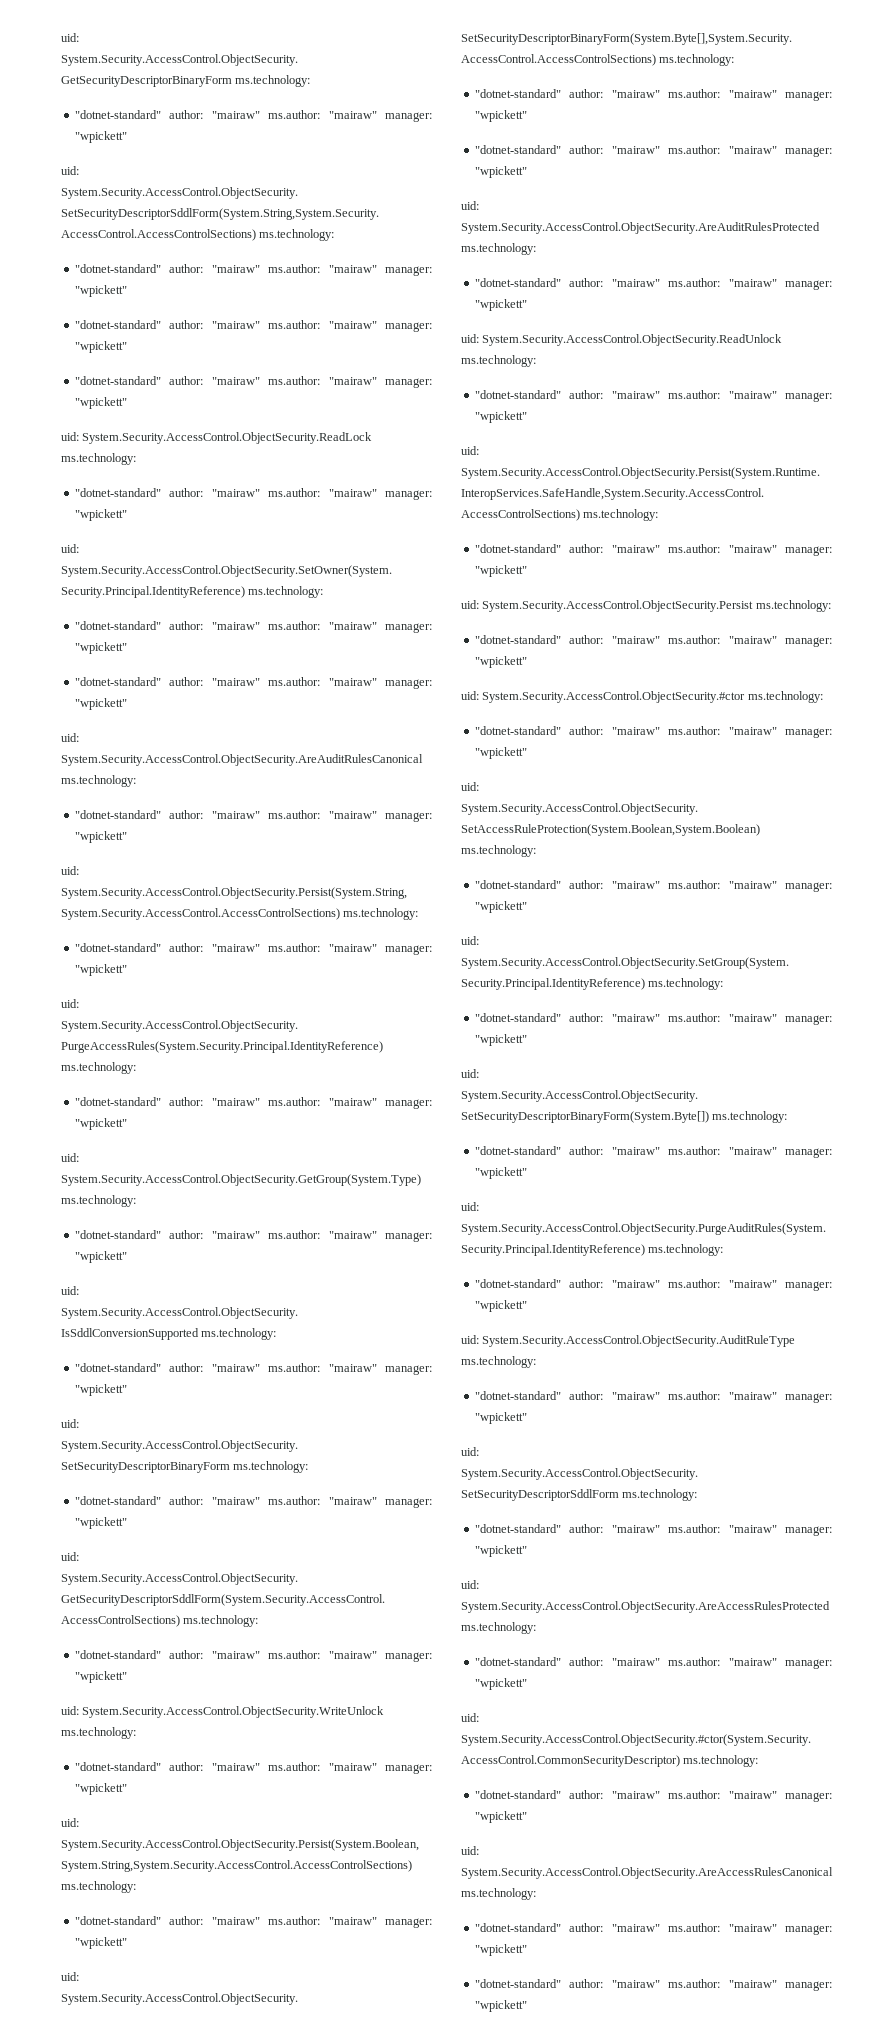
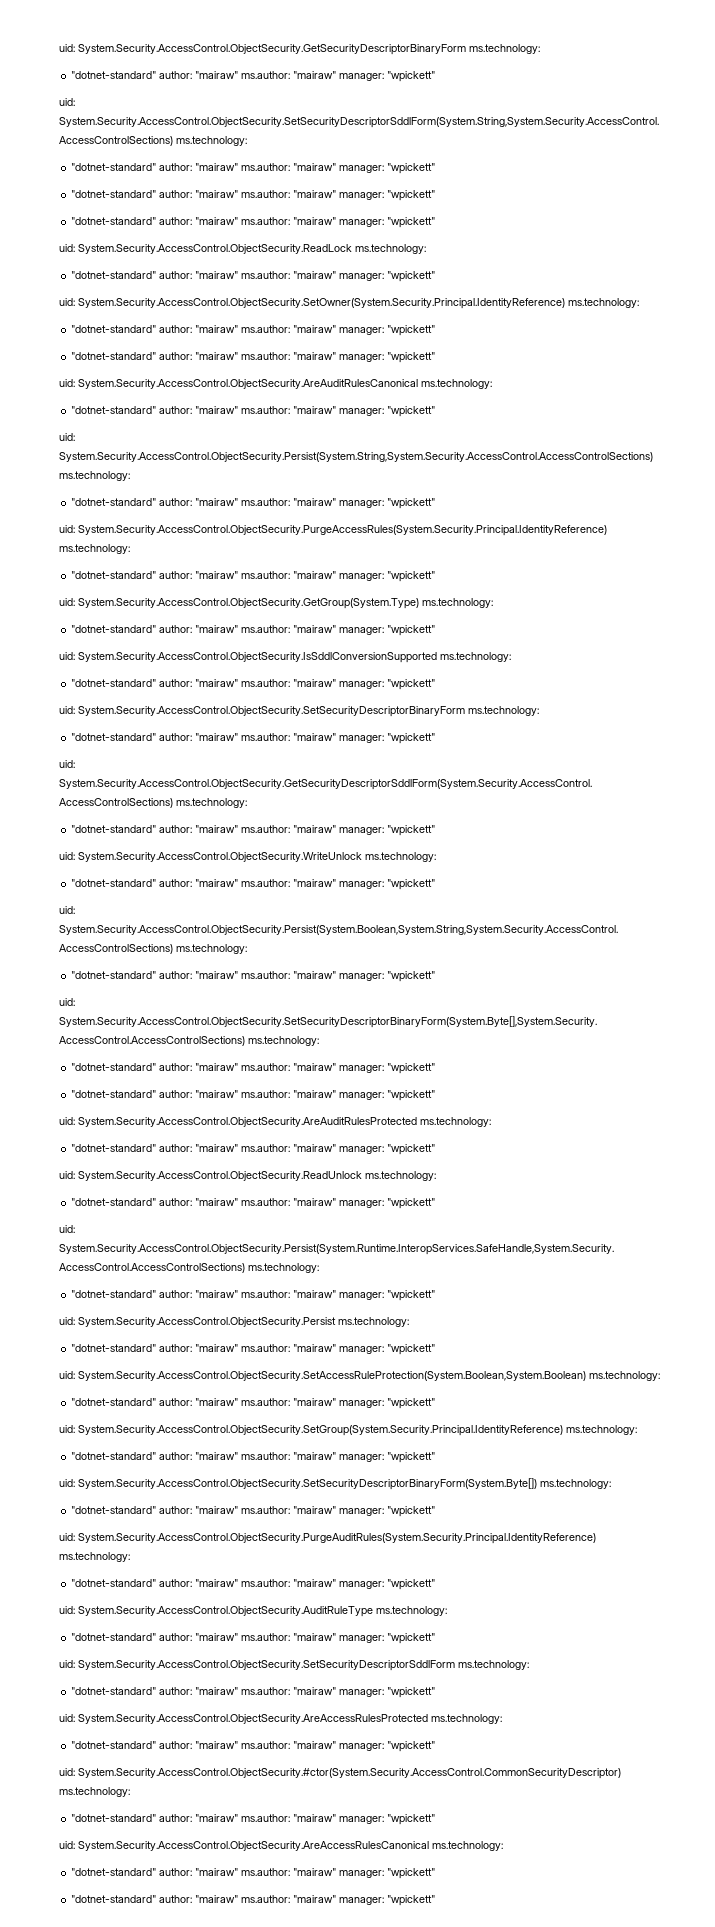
[461,691,823,703] [474,726,832,738] [474,747,527,759] // uid: System.Security.AccessControl.ObjectSecurity.#ctor ms.technology: // "dotnet-standard" author: "mairaw" ms.author: "mairaw" manager: "wpickett" -> (436, 1349) none

